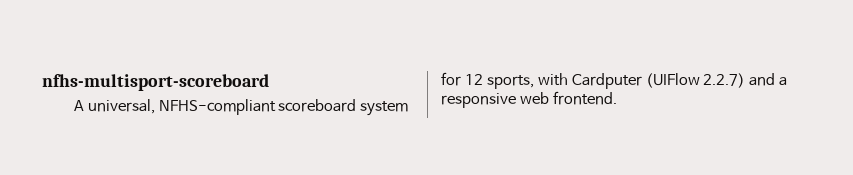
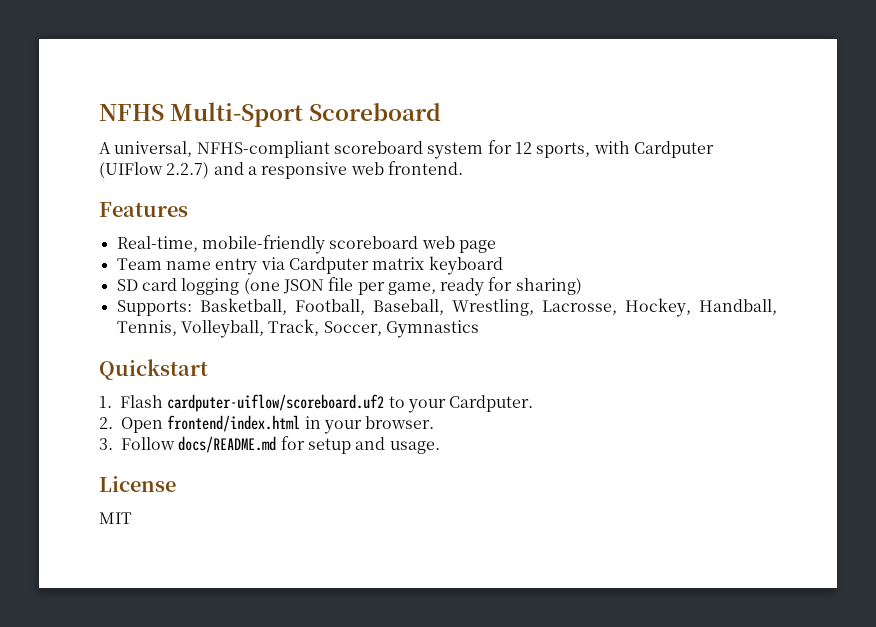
[42,74,269,91] nfhs-multisport-scoreboard -> [99,102,442,127] NFHS Multi-Sport Scoreboard
(617, 98) none -> [99,202,188,217] [116,235,496,254] [116,256,503,275] [116,277,582,296] [116,298,777,317] [116,319,479,338] [99,359,208,380] [99,394,534,413] [99,415,435,434] [99,436,440,454] [99,476,176,492] [99,512,132,524] // Features // Real-time, mobile-friendly scoreboard web page // Team name entry via Cardputer matrix keyboard // SD card logging (one JSON file per game, ready for sharing) // Supports: Basketball, Football, Baseball, Wrestling, Lacrosse, Hockey, Handball, Tennis, Volleyball, Track, Soccer, Gymnastics // Quickstart // 1. Flash cardputer-uiflow/scoreboard.uf2 to your Cardputer. // 2. Open frontend/index.html in your browser. // 3. Follow docs/README.md for setup and usage. // License // MIT

